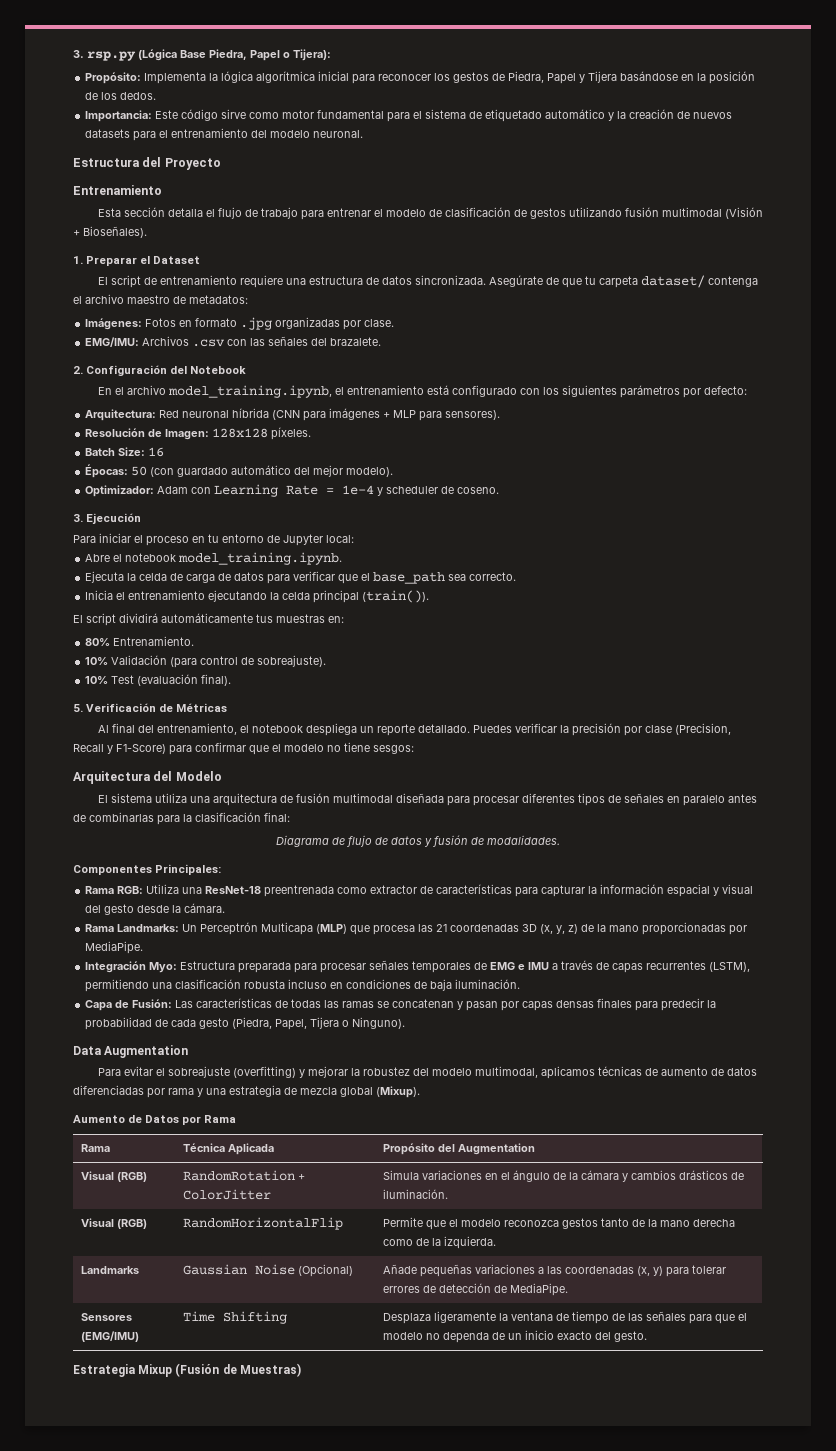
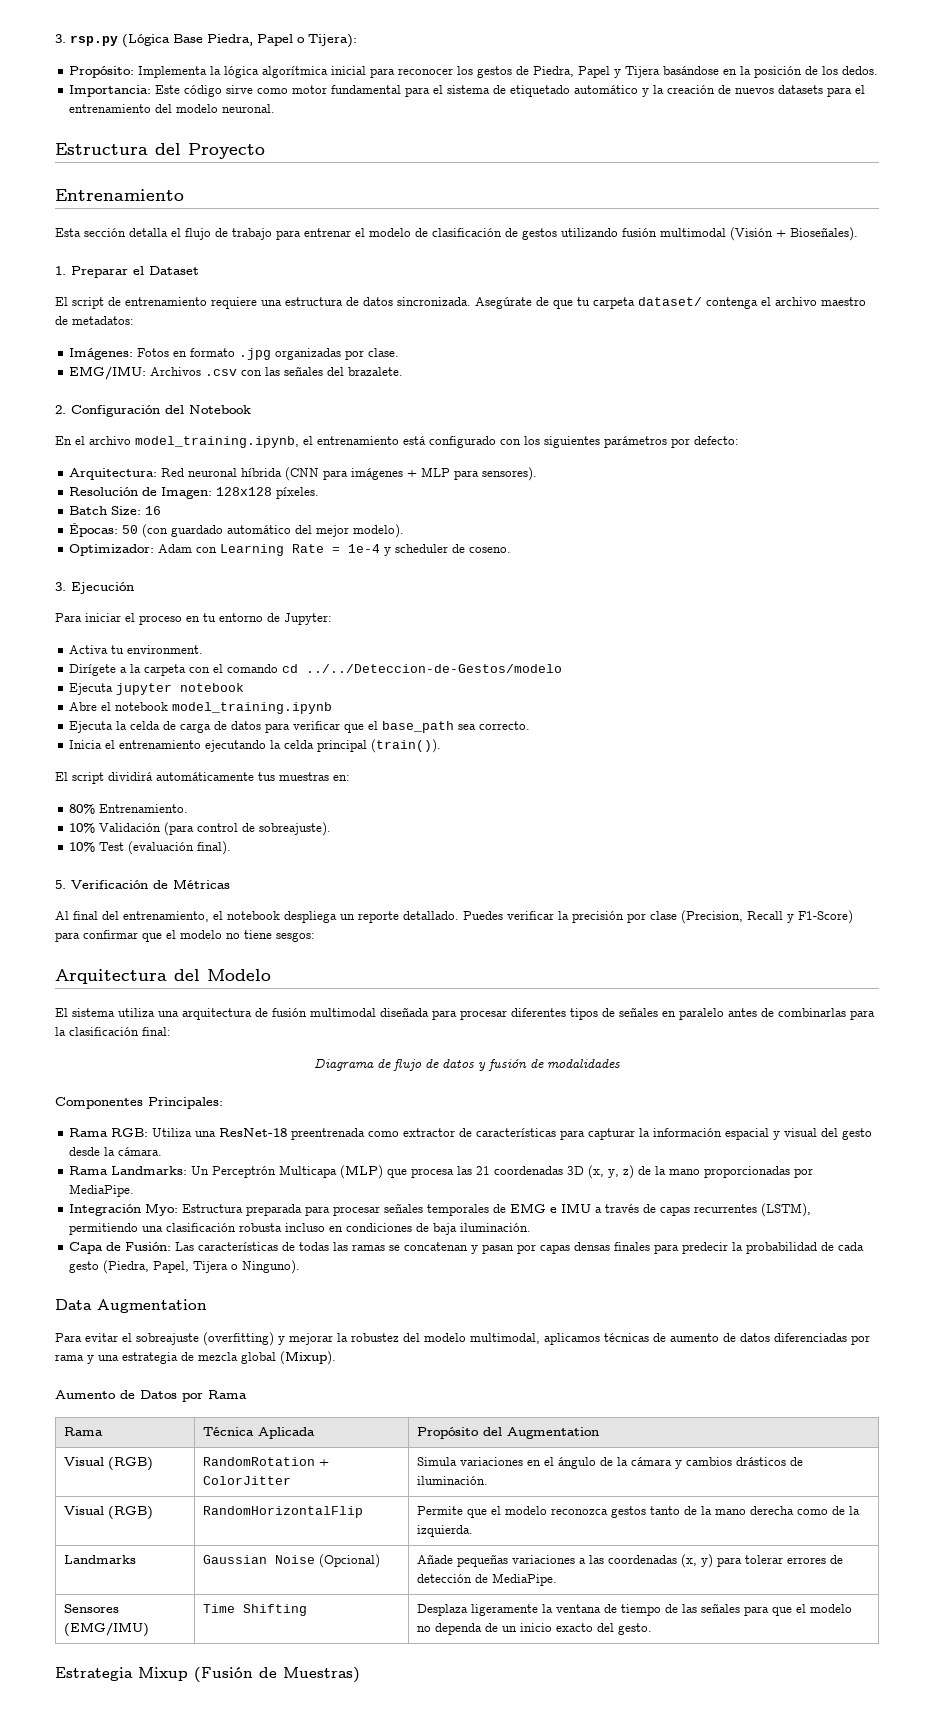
[283,534,354,546] Jupyter local: -> [284,613,332,625] [68,645,203,654] [68,664,562,676] [68,683,244,695] Jupyter: // Activa tu environment. // Dirígete a la carpeta con el comando cd ../../Deteccion-de-Gestos/modelo // Ejecuta jupyter notebook
[178,552,343,565] model_training.ipynb. -> [171,702,332,714] model_training.ipynb
[487,835,560,845] modalidades. -> [547,1059,620,1068] modalidades

